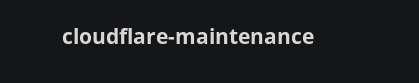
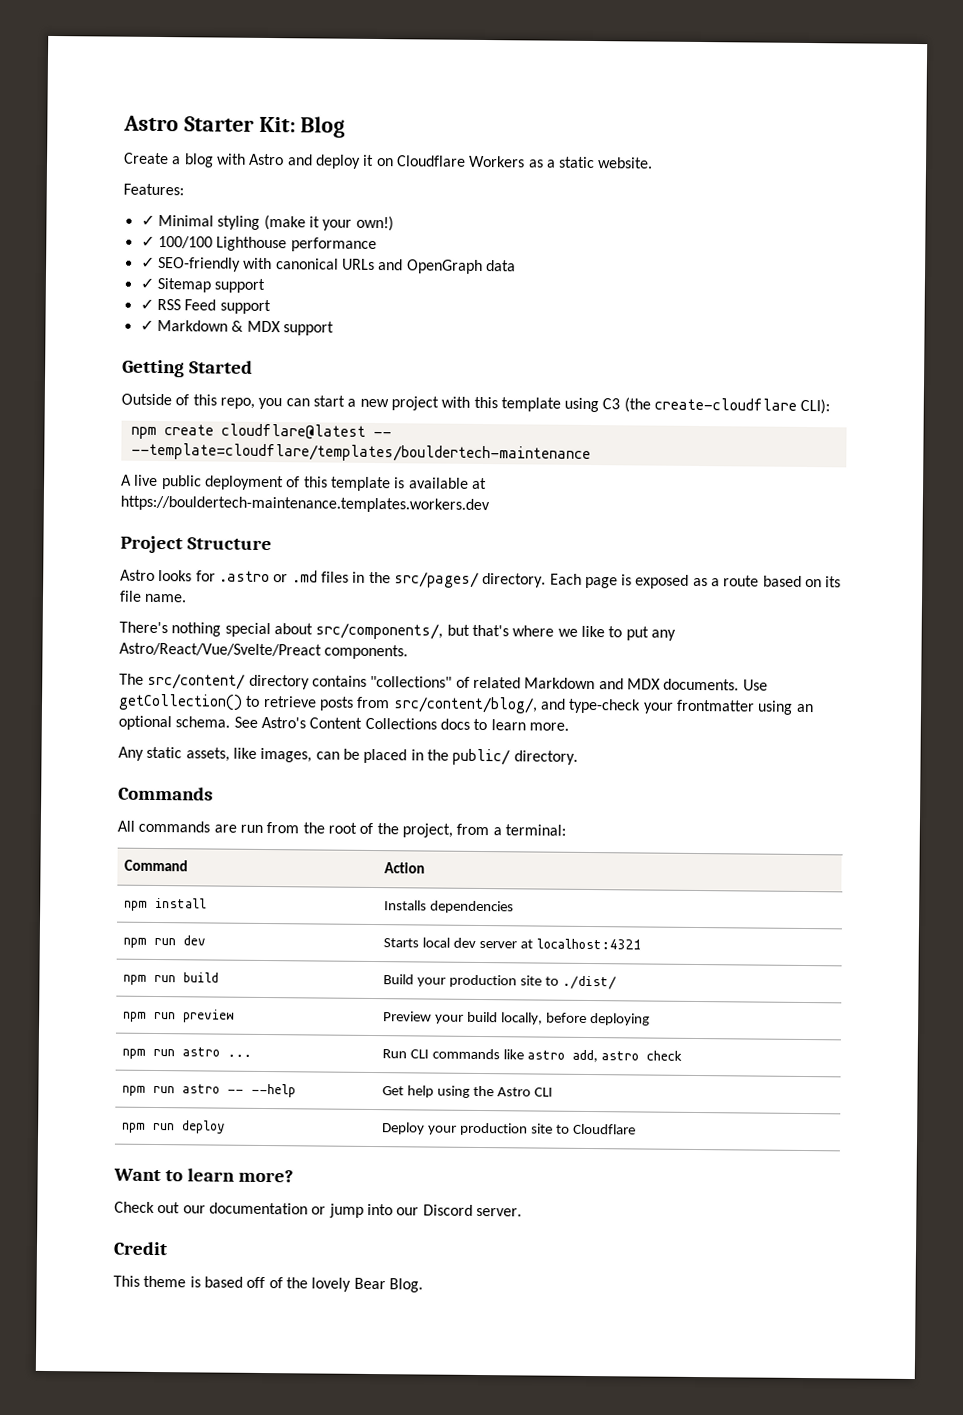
[62,28,314,44] cloudflare-maintenance -> [123,115,346,138] [124,152,654,169] [123,183,184,196] [140,214,394,232] [140,235,377,253] [140,256,516,274] [139,277,266,293] [139,298,271,315] [139,319,334,336] [122,359,254,378] [121,393,831,415] [130,423,392,440] [130,442,591,463] [121,474,487,492] [120,495,490,514] [120,535,273,554] [120,569,842,589] [119,590,188,603] [119,621,676,641] [119,642,409,660] [119,672,768,691] [118,693,814,715] [118,715,569,731] [118,746,578,766] [118,786,213,801] [117,820,566,838] [124,859,189,872] [384,862,426,874] [124,897,208,911] [384,900,515,914] [123,935,207,948] [383,937,642,950] [123,972,220,985] [383,974,617,990] [123,1009,236,1023] [383,1011,650,1026] [122,1047,253,1059] [382,1048,682,1063] [122,1083,297,1098] [382,1085,553,1098] [122,1120,227,1134] [382,1122,636,1136] [113,1168,295,1183] [114,1201,522,1218] [113,1241,168,1256] [113,1275,423,1293] Astro Starter Kit: Blog // Create a blog with Astro and deploy it on Cloudflare Workers as a static website. // Features: // ✓ Minimal styling (make it your own!) // ✓ 100/100 Lighthouse performance // ✓ SEO-friendly with canonical URLs and OpenGraph data // ✓ Sitemap support // ✓ RSS Feed support // ✓ Markdown & MDX support // Getting Started // Outside of this repo, you can start a new project with this template using C3 (the create-cloudflare CLI): // npm create cloudflare@latest -- --template=cloudflare/templates/bouldertech-maintenance // A live public deployment of this template is available at https://bouldertech-maintenance.templates.workers.dev // Project Structure // Astro looks for .astro or .md files in the src/pages/ directory. Each page is exposed as a route based on its file name. // There's nothing special about src/components/, but that's where we like to put any Astro/React/Vue/Svelte/Preact components. // The src/content/ directory contains "collections" of related Markdown and MDX documents. Use getCollection() to retrieve posts from src/content/blog/, and type-check your frontmatter using an optional schema. See Astro's Content Collections docs to learn more. // Any static assets, like images, can be placed in the public/ directory. // Commands // All commands are run from the root of the project, from a terminal: // Command | Action // npm install | Installs dependencies // npm run dev | Starts local dev server at localhost:4321 // npm run build | Build your production site to ./dist/ // npm run preview | Preview your build locally, before deploying // npm run astro ... | Run CLI commands like astro add, astro check // npm run astro -- --help | Get help using the Astro CLI // npm run deploy | Deploy your production site to Cloudflare // Want to learn more? // Check out our documentation or jump into our Discord server. // Credit // This theme is based off of the lovely Bear Blog.

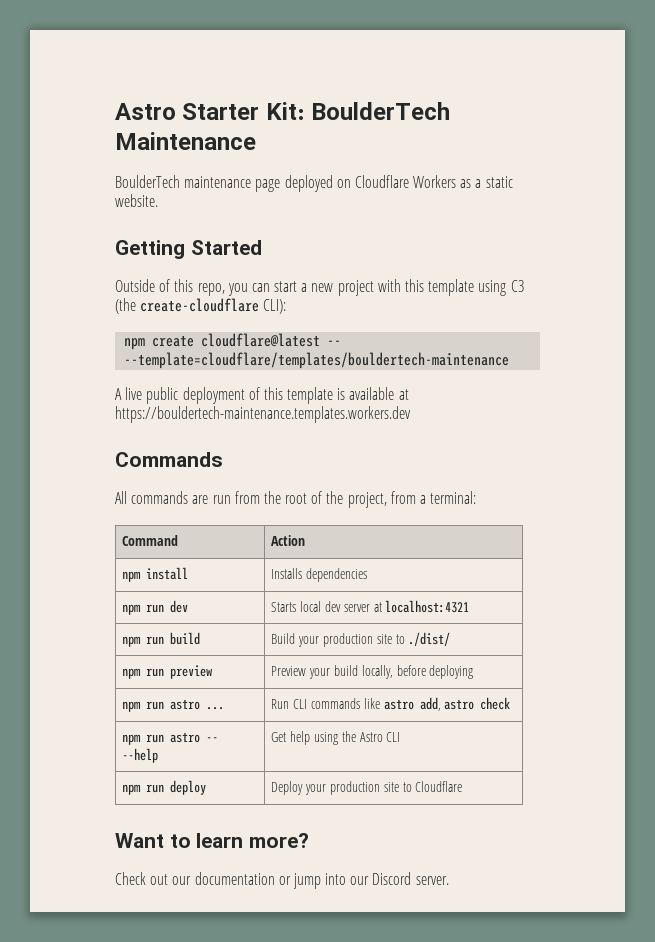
[300,116,346,138] [124,152,375,169] Blog // Create a blog with Astro and deploy it -> [311,102,451,120] [115,132,256,150] [115,175,333,192] BoulderTech Maintenance // BoulderTech maintenance page deployed
[123,183,184,196] [140,214,394,232] [140,235,377,253] [140,256,516,274] [139,277,266,293] [139,298,271,315] [139,319,334,336] // Features: // ✓ Minimal styling (make it your own!) // ✓ 100/100 Lighthouse performance // ✓ SEO-friendly with canonical URLs and OpenGraph data // ✓ Sitemap support // ✓ RSS Feed support // ✓ Markdown & MDX support -> (158, 200) none
[120,535,273,554] [120,569,842,589] [119,590,188,603] [119,621,676,641] [119,642,409,660] [119,672,768,691] [118,693,814,715] [118,715,569,731] [118,746,578,766] // Project Structure // Astro looks for .astro or .md files in the src/pages/ directory. Each page is exposed as a route based on its file name. // There's nothing special about src/components/, but that's where we like to put any Astro/React/Vue/Svelte/Preact components. // The src/content/ directory contains "collections" of related Markdown and MDX documents. Use getCollection() to retrieve posts from src/content/blog/, and type-check your frontmatter using an optional schema. See Astro's Content Collections docs to learn more. // Any static assets, like images, can be placed in the public/ directory. -> (411, 414) none
[113,1241,168,1256] [113,1275,423,1293] // Credit // This theme is based off of the lovely Bear Blog. -> (449, 880) none

